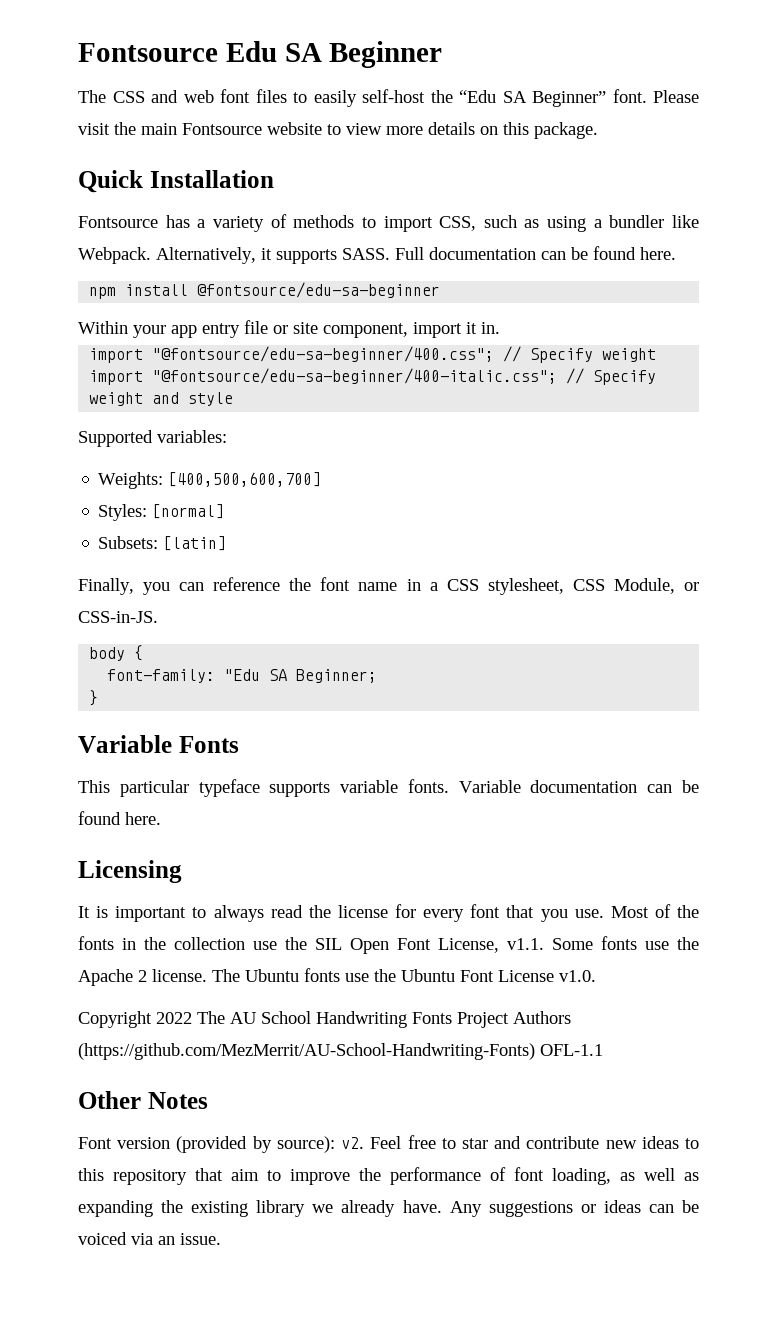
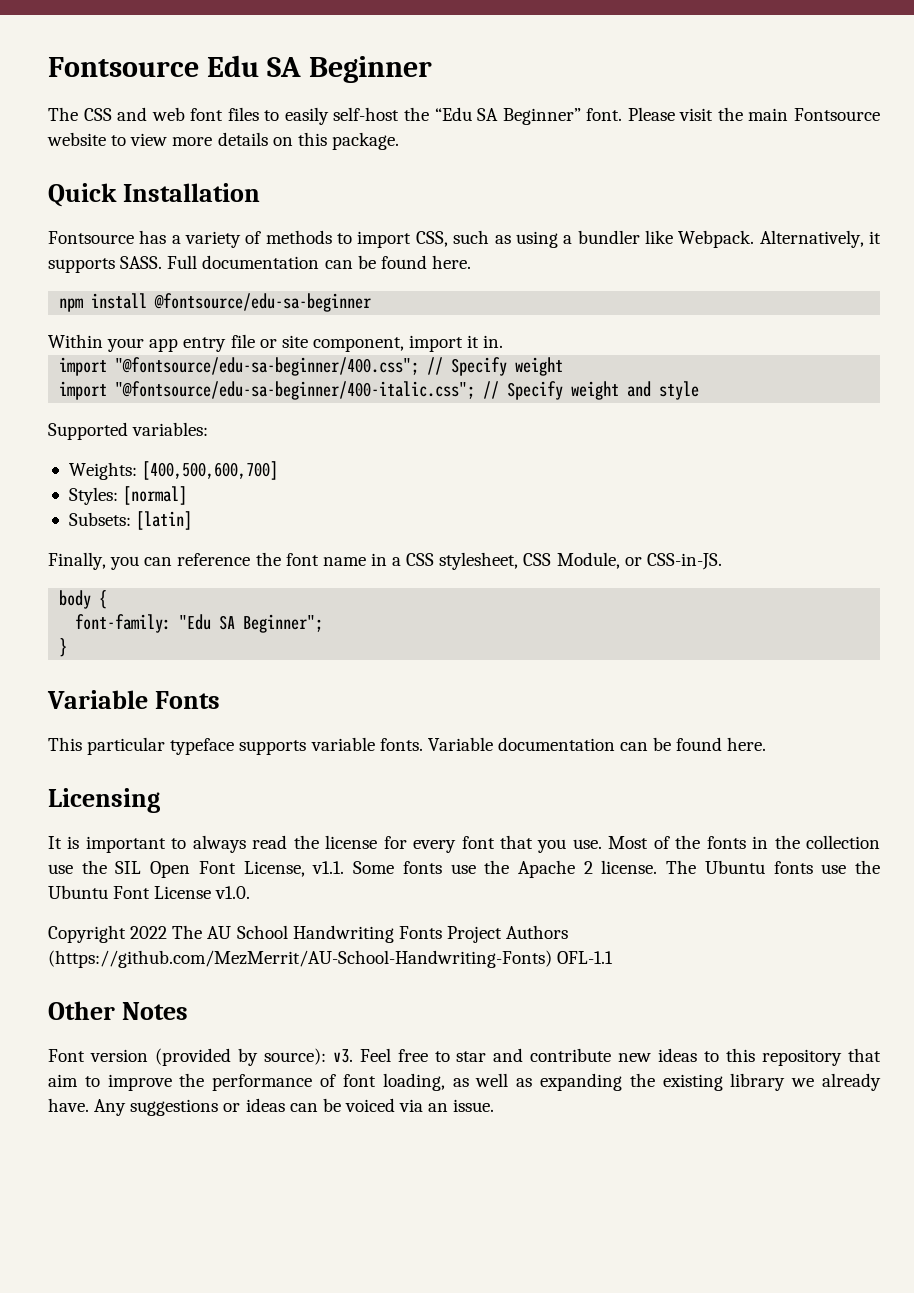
[296,669,378,683] Beginner; -> [243,614,324,633] Beginner";
[341,1137,365,1149] v2. -> [332,1049,353,1063] v3.

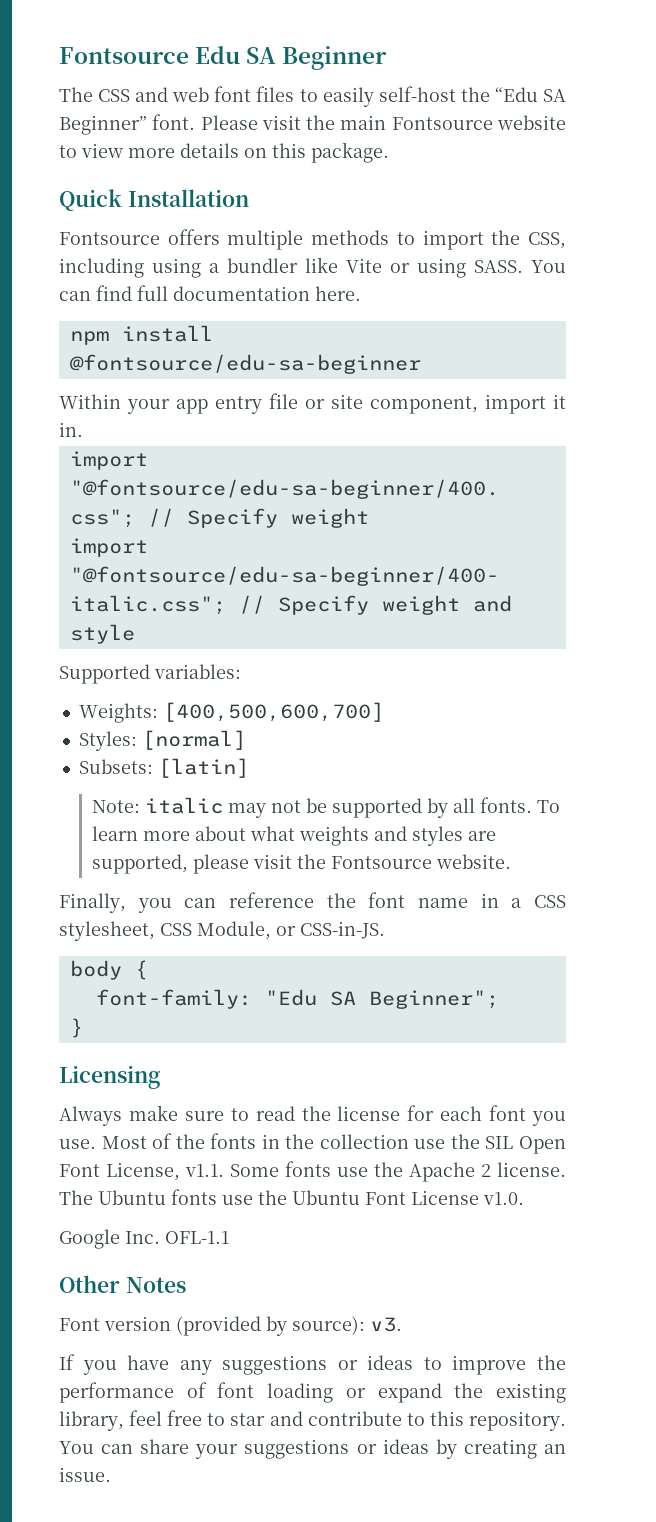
[139,230,882,248] [48,255,427,273] has a variety of methods to import CSS, such as using a bundler like Webpack. Alternatively, it supports SASS. Full documentation can be found -> [167,229,566,250] [59,257,566,278] [59,285,310,301] offers multiple methods to import the CSS, including using a bundler like Vite or using SASS. You can find full documentation
(193, 520) none -> [92,797,561,818] [92,826,497,846] [92,854,512,874] // Note: italic may not be supported by all fonts. To learn more about what weights and styles are supported, please visit the Fontsource website.
[47,690,220,709] [48,737,767,755] [48,788,160,813] [48,835,246,853] Variable Fonts // This particular typeface supports variable fonts. Variable documentation can be found here. // Licensing // It is important to always -> [59,1065,161,1089] [59,1105,249,1126] Licensing // Always make sure to
[413,835,533,853] every font that -> [440,1105,527,1121] each font
[48,925,569,943] [48,950,552,968] Copyright 2022 The AU School Handwriting Fonts Project Authors (https://github.com/MezMerrit/AU-School-Handwriting-Fonts) -> [59,1229,160,1249] Google Inc.
[359,1048,882,1066] [48,1074,78,1087] Feel free to star and contribute new ideas to this repository that aim -> [59,1354,414,1375] // If you have any suggestions or ideas
[382,1073,881,1091] [48,1098,424,1116] loading, as well as expanding the existing library we already have. Any suggestions or ideas can be voiced via -> [267,1383,566,1403] [59,1410,566,1431] [59,1439,537,1459] loading or expand the existing library, feel free to star and contribute to this repository. You can share your suggestions or ideas by creating

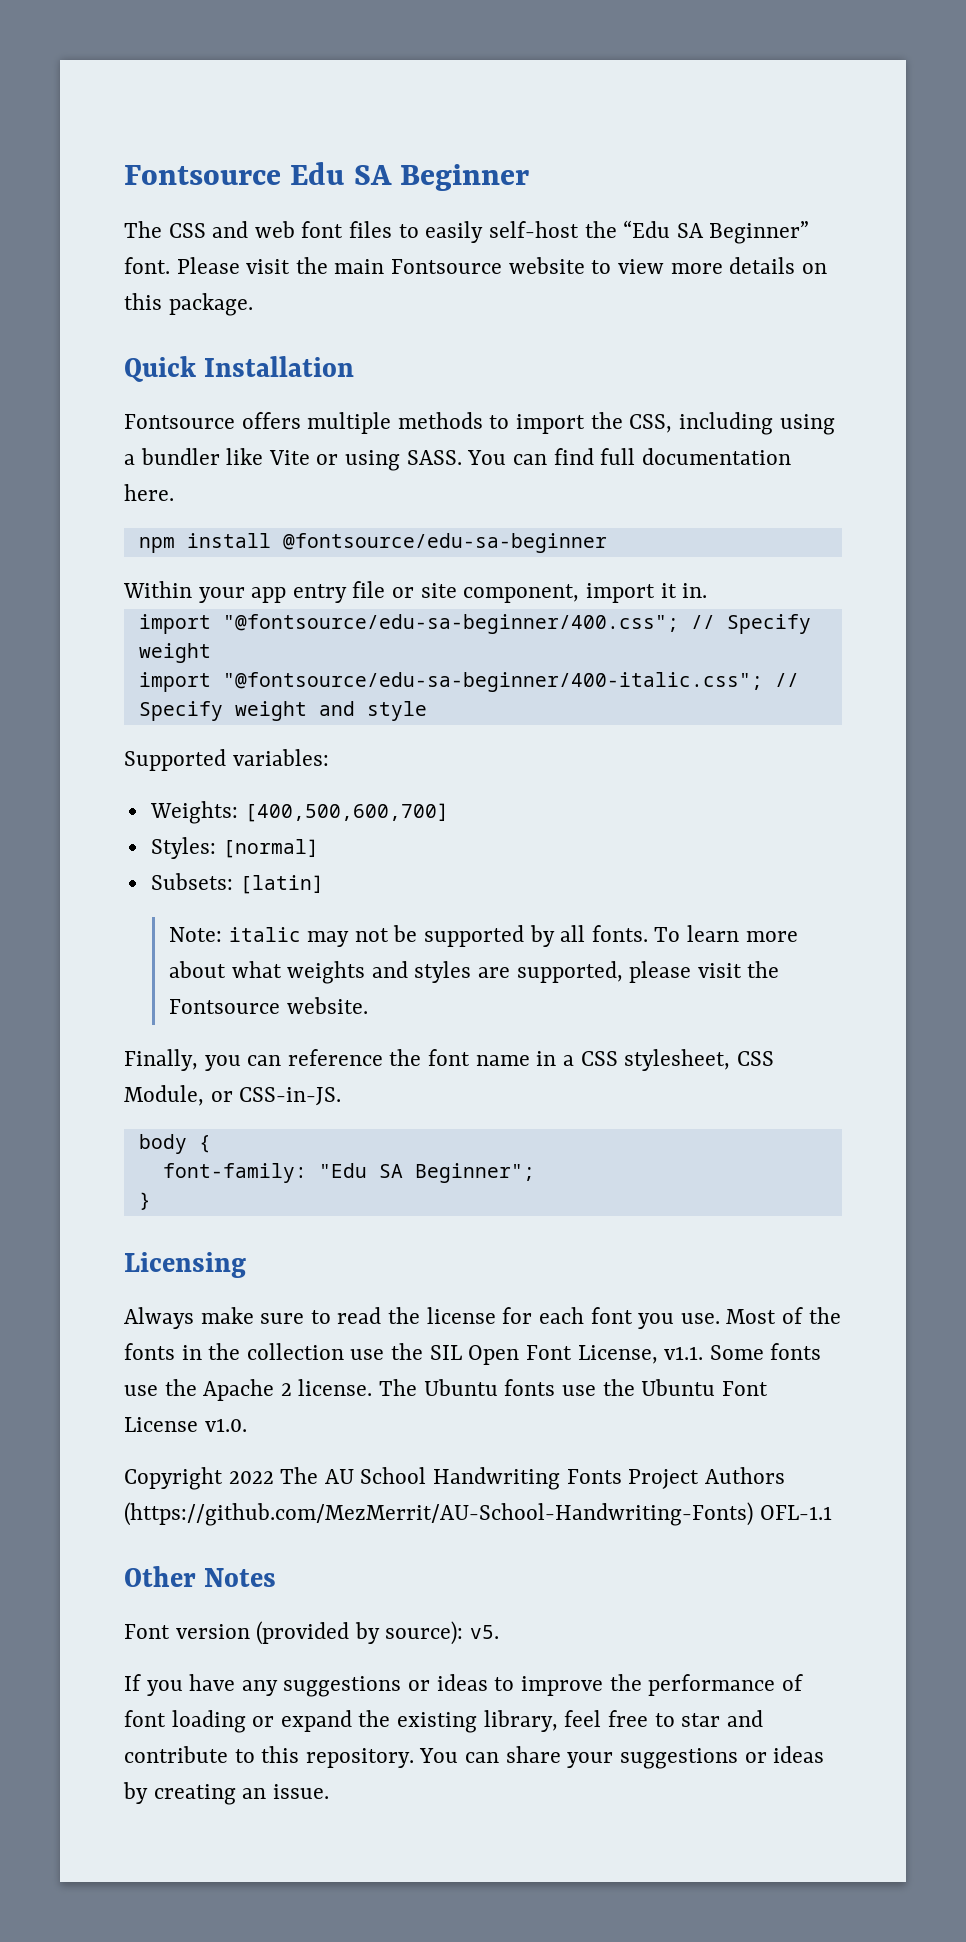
[59,1229,160,1249] Google Inc. -> [124,1467,785,1490] [124,1502,753,1526] Copyright 2022 The AU School Handwriting Fonts Project Authors (https://github.com/MezMerrit/AU-School-Handwriting-Fonts)
[370,1317,402,1332] v3. -> [470,1625,500,1639] v5.

